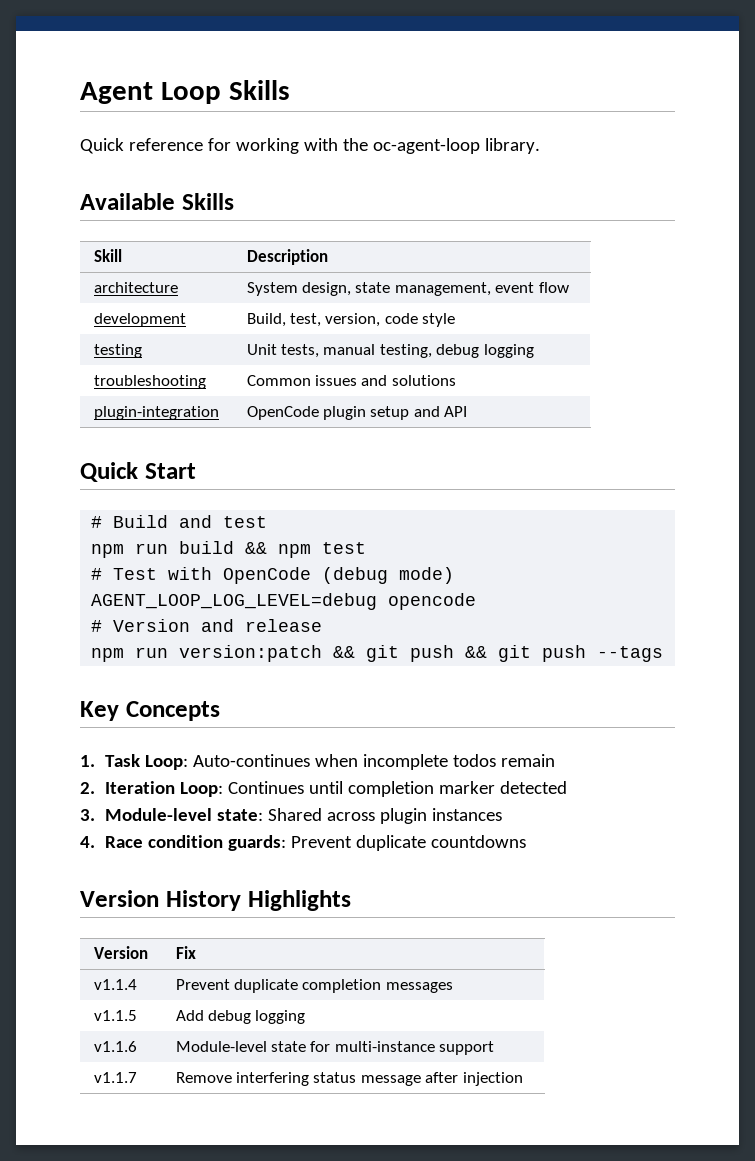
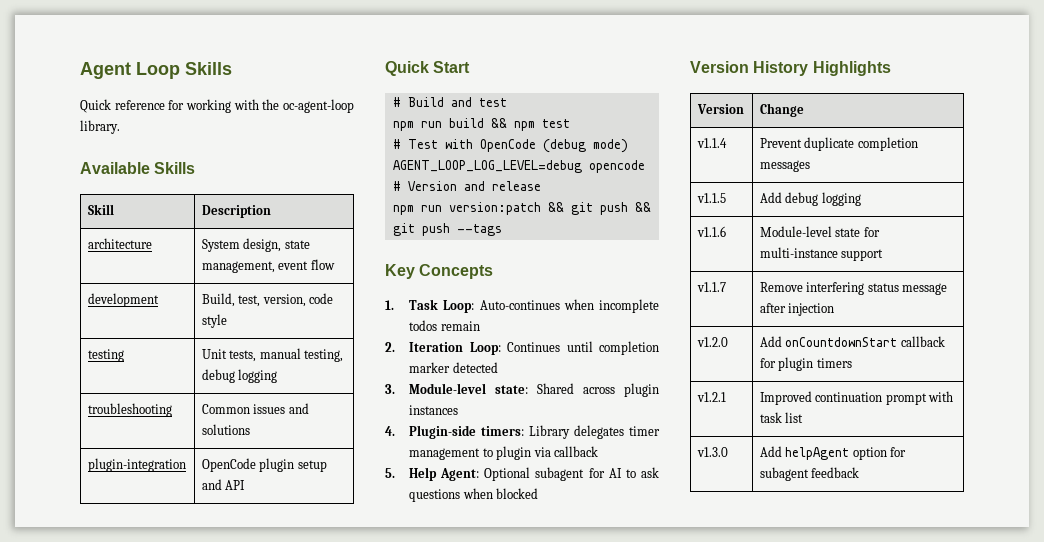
[104,835,526,851] Race condition guards: Prevent duplicate countdowns -> [409,425,660,439] [409,446,599,460] [385,467,659,481] [409,488,539,502] Plugin-side timers: Library delegates timer management to plugin via callback // 5. Help Agent: Optional subagent for AI to ask questions when blocked
[175,946,196,959] Fix -> [759,103,804,117] Change
(523, 1079) none -> [696,337,728,347] [759,336,945,347] [759,357,852,371] [696,392,726,402] [759,391,954,405] [759,412,804,423] [696,447,728,457] [759,446,907,460] [759,467,860,481] // v1.2.0 | Add onCountdownStart callback for plugin timers // v1.2.1 | Improved continuation prompt with task list // v1.3.0 | Add helpAgent option for subagent feedback

